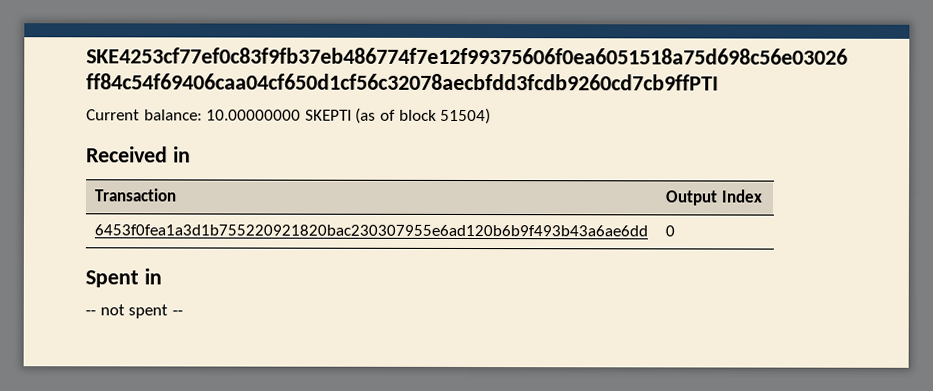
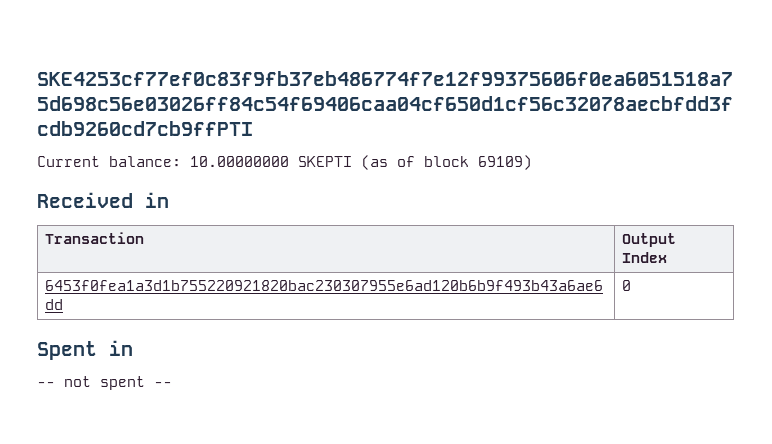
[440,107,492,125] 51504) -> [478,155,532,170] 69109)

